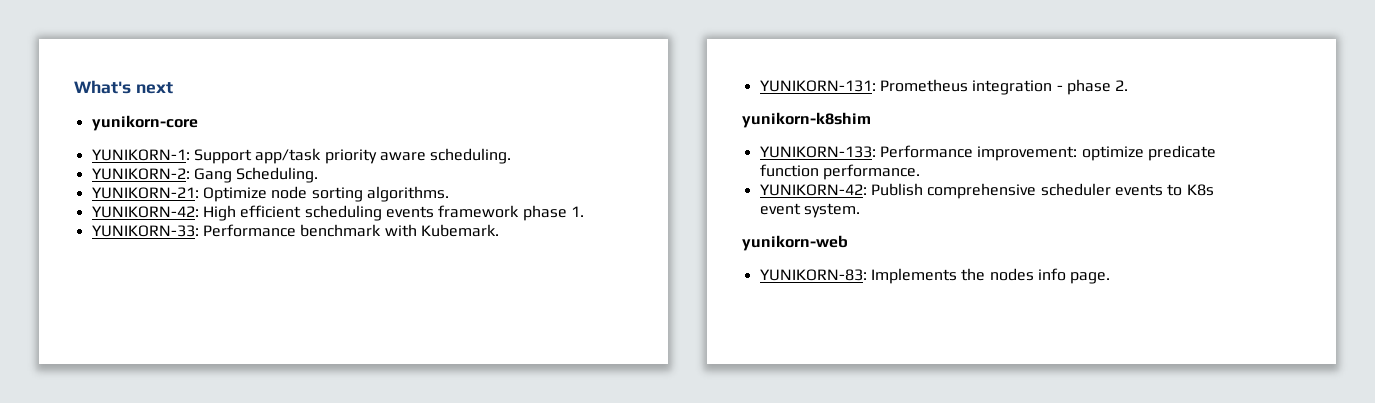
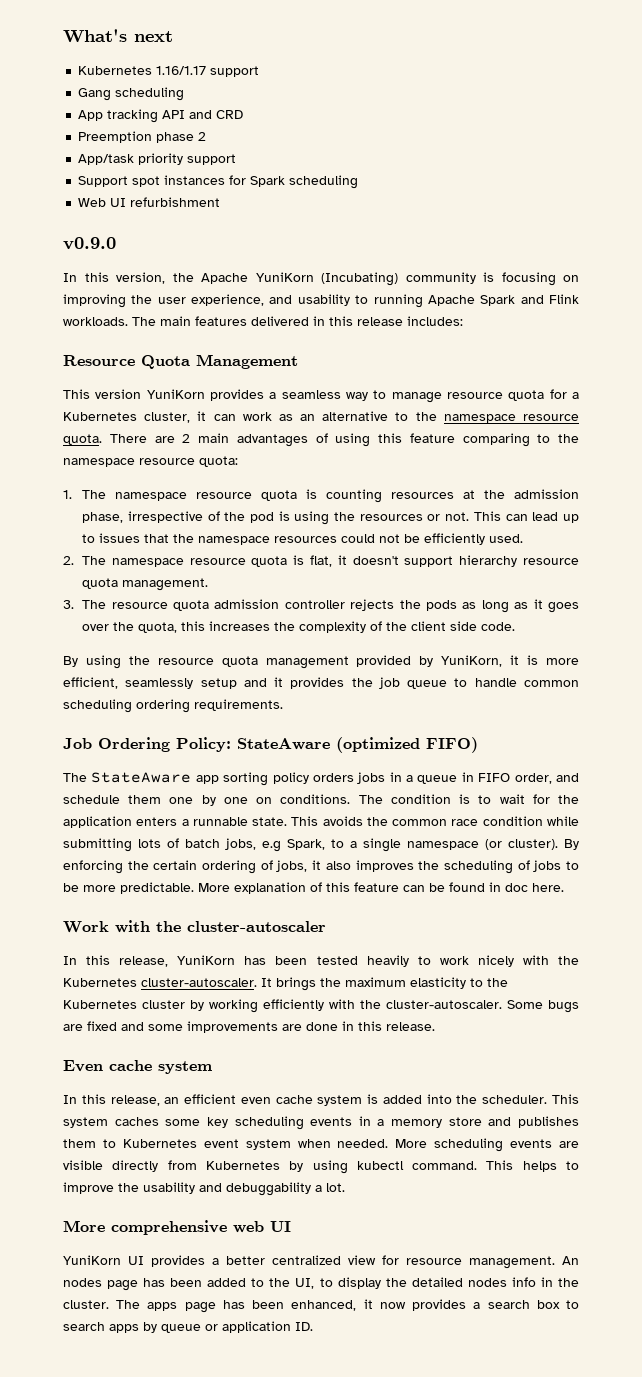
[91,115,198,131] [91,148,512,164] [91,167,319,183] [91,186,449,202] [91,205,584,221] [91,224,499,237] [759,79,1129,95] [742,112,871,128] [759,145,1216,161] [759,164,920,180] [759,183,1214,199] [759,203,860,218] [742,235,848,251] [759,268,1111,284] yunikorn-core // YUNIKORN-1: Support app/task priority aware scheduling. // YUNIKORN-2: Gang Scheduling. // YUNIKORN-21: Optimize node sorting algorithms. // YUNIKORN-42: High efficient scheduling events framework phase 1. // YUNIKORN-33: Performance benchmark with Kubemark. // YUNIKORN-131: Prometheus integration - phase 2. // yunikorn-k8shim // YUNIKORN-133: Performance improvement: optimize predicate function performance. // YUNIKORN-42: Publish comprehensive scheduler events to K8s event system. // yunikorn-web // YUNIKORN-83: Implements the nodes info page. -> [78,66,260,77] [78,87,185,101] [78,109,244,123] [78,131,207,143] [78,153,237,165] [78,175,359,189] [78,197,221,207] [63,237,116,250] [63,272,579,286] [63,294,580,308] [63,316,463,326] [63,354,298,369] [63,389,579,403] [63,411,579,423] [63,433,579,447] [63,456,238,467] [63,489,579,503] [82,511,579,525] [82,533,524,545] [63,555,579,567] [82,578,209,591] [63,599,580,613] [82,621,516,633] [63,655,580,669] [63,677,579,689] [63,699,283,713] [63,737,478,753] [63,772,579,786] [63,794,579,806] [63,816,579,828] [63,838,579,852] [63,860,579,874] [63,882,564,894] [63,920,326,933] [63,955,579,967] [63,977,508,991] [63,999,579,1013] [63,1021,435,1033] [63,1060,212,1074] [63,1094,579,1106] [63,1116,579,1130] [63,1138,579,1152] [63,1160,579,1174] [63,1182,345,1196] [63,1220,291,1235] [63,1255,579,1269] [63,1277,579,1291] [63,1299,579,1313] [63,1321,313,1333] Kubernetes 1.16/1.17 support // Gang scheduling // App tracking API and CRD // Preemption phase 2 // App/task priority support // Support spot instances for Spark scheduling // Web UI refurbishment // v0.9.0 // In this version, the Apache YuniKorn (Incubating) community is focusing on improving the user experience, and usability to running Apache Spark and Flink workloads. The main features delivered in this release includes: // Resource Quota Management // This version YuniKorn provides a seamless way to manage resource quota for a Kubernetes cluster, it can work as an alternative to the namespace resource quota. There are 2 main advantages of using this feature comparing to the namespace resource quota: // 1. The namespace resource quota is counting resources at the admission phase, irrespective of the pod is using the resources or not. This can lead up to issues that the namespace resources could not be efficiently used. // 2. The namespace resource quota is flat, it doesn't support hierarchy resource quota management. // 3. The resource quota admission controller rejects the pods as long as it goes over the quota, this increases the complexity of the client side code. // By using the resource quota management provided by YuniKorn, it is more efficient, seamlessly setup and it provides the job queue to handle common scheduling ordering requirements. // Job Ordering Policy: StateAware (optimized FIFO) // The StateAware app sorting policy orders jobs in a queue in FIFO order, and schedule them one by one on conditions. The condition is to wait for the application enters a runnable state. This avoids the common race condition while submitting lots of batch jobs, e.g Spark, to a single namespace (or cluster). By enforcing the certain ordering of jobs, it also improves the scheduling of jobs to be more predictable. More explanation of this feature can be found in doc here. // Work with the cluster-autoscaler // In this release, YuniKorn has been tested heavily to work nicely with the Kubernetes cluster-autoscaler. It brings the maximum elasticity to the Kubernetes cluster by working efficiently with the cluster-autoscaler. Some bugs are fixed and some improvements are done in this release. // Even cache system // In this release, an efficient even cache system is added into the scheduler. This system caches some key scheduling events in a memory store and publishes them to Kubernetes event system when needed. More scheduling events are visible directly from Kubernetes by using kubectl command. This helps to improve the usability and debuggability a lot. // More comprehensive web UI // YuniKorn UI provides a better centralized view for resource management. An nodes page has been added to the UI, to display the detailed nodes info in the cluster. The apps page has been enhanced, it now provides a search box to search apps by queue or application ID.

